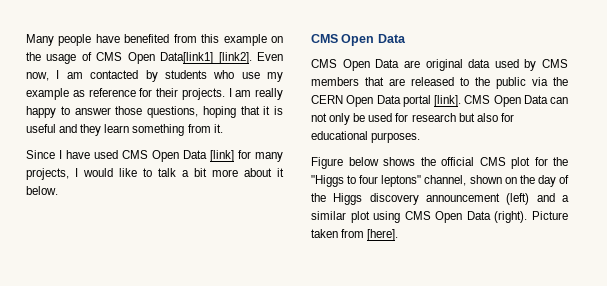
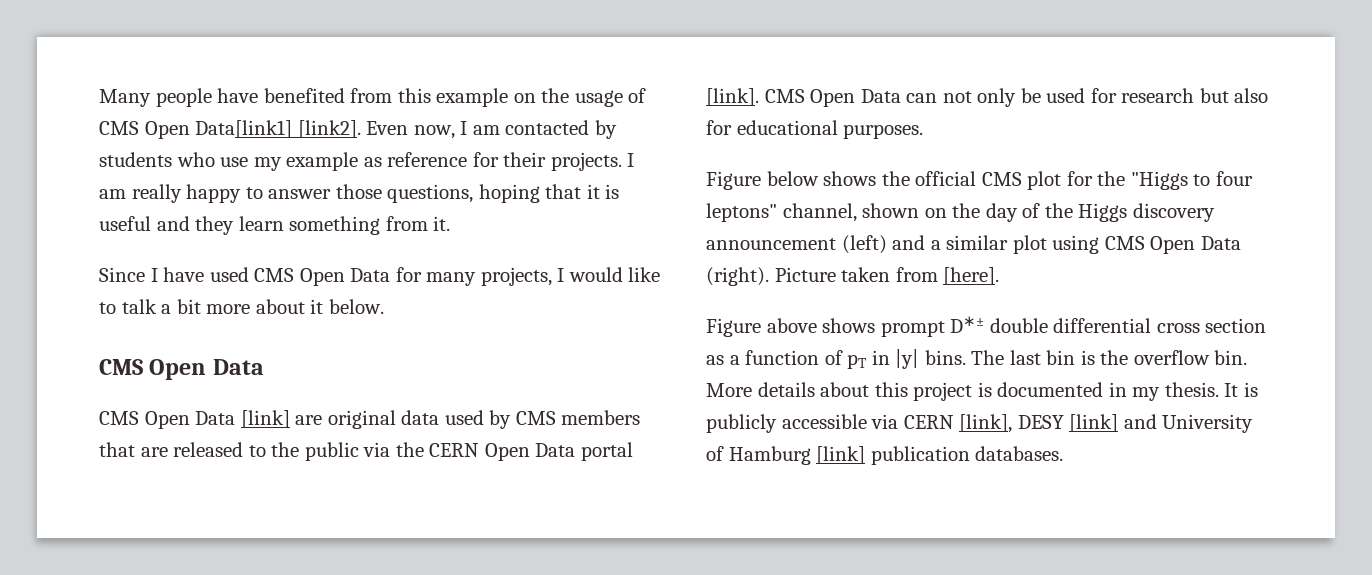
[210,150,234,162] [link] -> (391, 275) none
(400, 63) none -> [240,410,290,428] [link]
(399, 235) none -> [706,316,1267,337] [706,349,1248,369] [706,382,1258,401] [706,414,1254,433] [706,446,1064,465] // Figure above shows prompt D∗± double differential cross section as a function of pT in |y| bins. The last bin is the overflow bin. More details about this project is documented in my thesis. It is publicly accessible via CERN [link], DESY [link] and University of Hamburg [link] publication databases.

